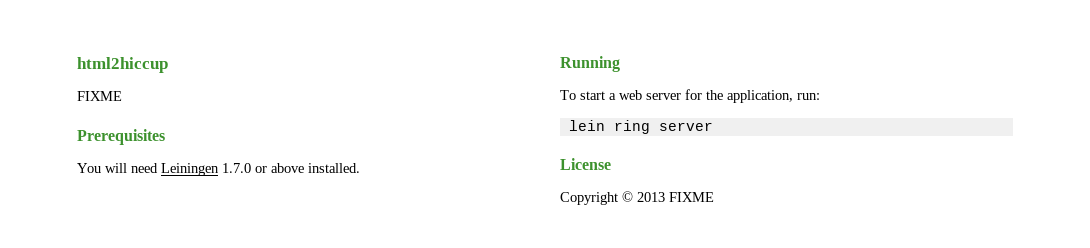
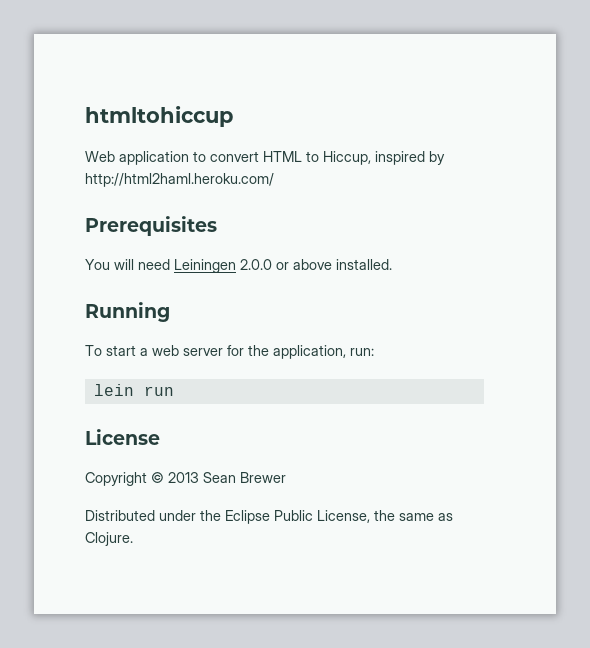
[77,57,168,73] [77,91,122,101] html2hiccup // FIXME -> [85,106,233,127] [85,151,445,165] [85,173,274,187] htmltohiccup // Web application to convert HTML to Hiccup, inspired by http://html2haml.heroku.com/
[222,163,251,173] 1.7.0 -> [240,259,272,270] 2.0.0
[613,120,713,134] ring server -> [143,386,174,396] run
[669,192,714,202] FIXME -> [203,472,286,483] [85,510,453,524] [85,532,133,546] Sean Brewer // Distributed under the Eclipse Public License, the same as Clojure.

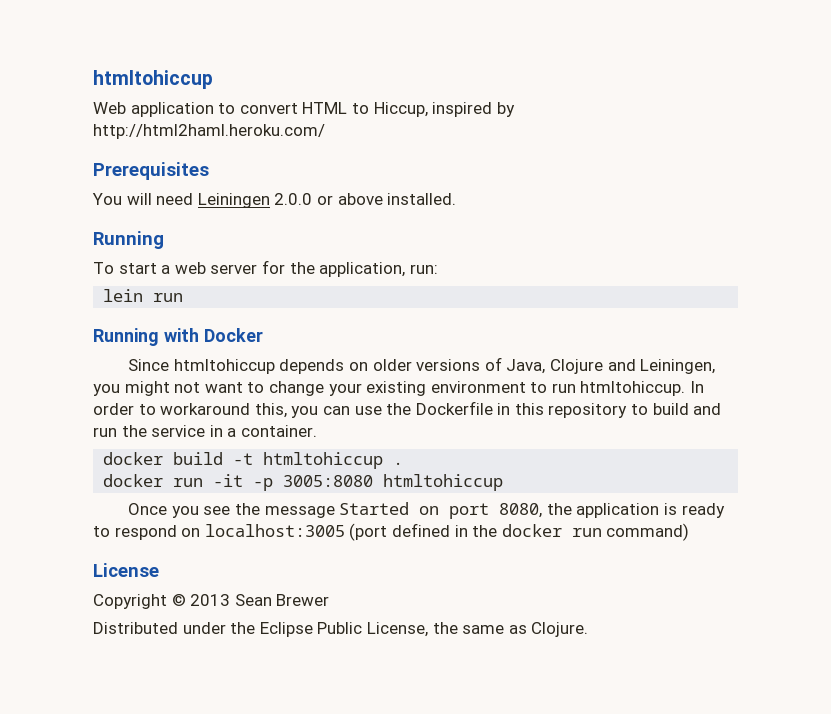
(174, 391) none -> [93,328,263,346] [128,357,716,374] [93,381,705,396] [93,401,722,418] [93,425,317,437] [103,452,404,469] [103,474,504,491] [128,502,725,519] [93,523,690,541] // Running with Docker // Since htmltohiccup depends on older versions of Java, Clojure and Leiningen, you might not want to change your existing environment to run htmltohiccup. In order to workaround this, you can use the Dockerfile in this repository to build and run the service in a container. // docker build -t htmltohiccup . // docker run -it -p 3005:8080 htmltohiccup // Once you see the message Started on port 8080, the application is ready to respond on localhost:3005 (port defined in the docker run command)

